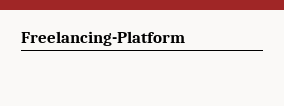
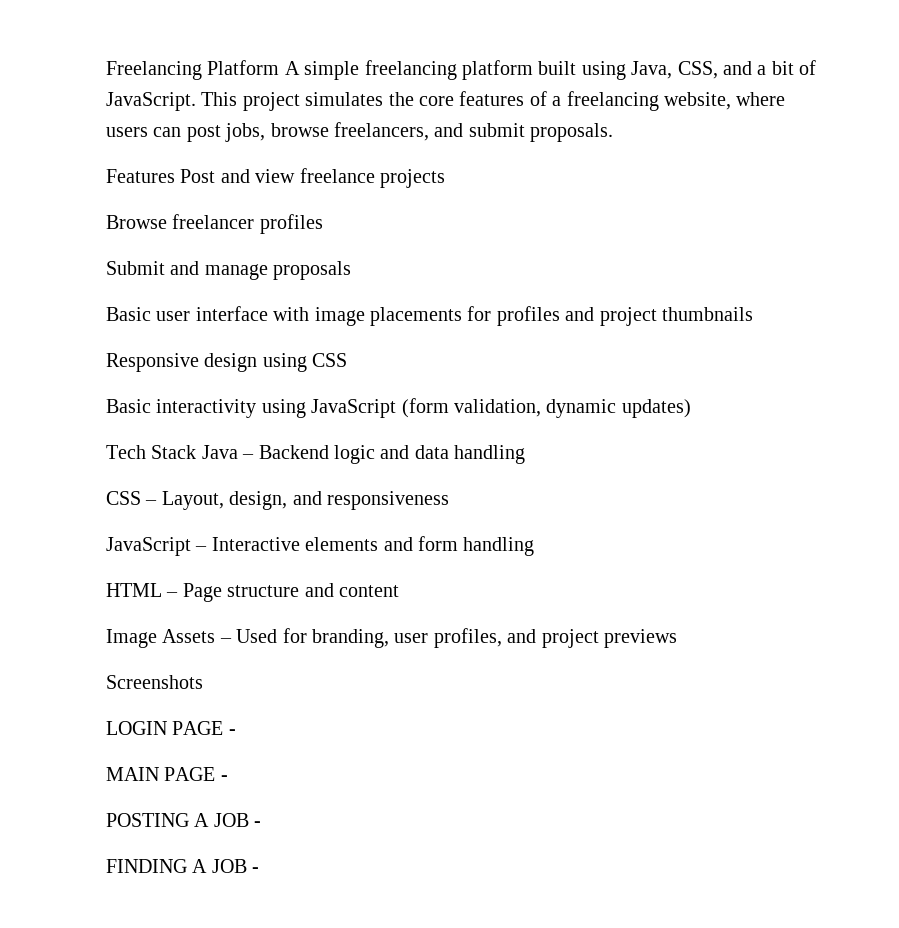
[21,31,185,46] Freelancing-Platform -> [106,60,817,80] [106,91,786,111] [106,122,614,142] [106,168,445,188] [106,214,323,234] [106,261,352,280] [106,306,753,326] [106,353,348,372] [106,398,691,418] [106,445,526,464] [106,491,449,510] [106,536,535,556] [106,583,399,602] [106,628,677,648] [106,675,203,689] [106,721,236,735] [106,767,228,781] [106,813,262,827] [106,859,260,873] Freelancing Platform A simple freelancing platform built using Java, CSS, and a bit of JavaScript. This project simulates the core features of a freelancing website, where users can post jobs, browse freelancers, and submit proposals. // Features Post and view freelance projects // Browse freelancer profiles // Submit and manage proposals // Basic user interface with image placements for profiles and project thumbnails // Responsive design using CSS // Basic interactivity using JavaScript (form validation, dynamic updates) // Tech Stack Java – Backend logic and data handling // CSS – Layout, design, and responsiveness // JavaScript – Interactive elements and form handling // HTML – Page structure and content // Image Assets – Used for branding, user profiles, and project previews // Screenshots // LOGIN PAGE - // MAIN PAGE - // POSTING A JOB - // FINDING A JOB -

